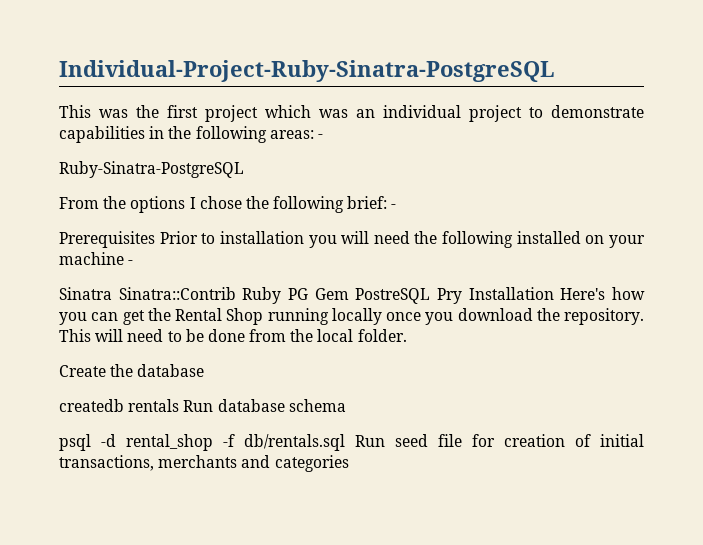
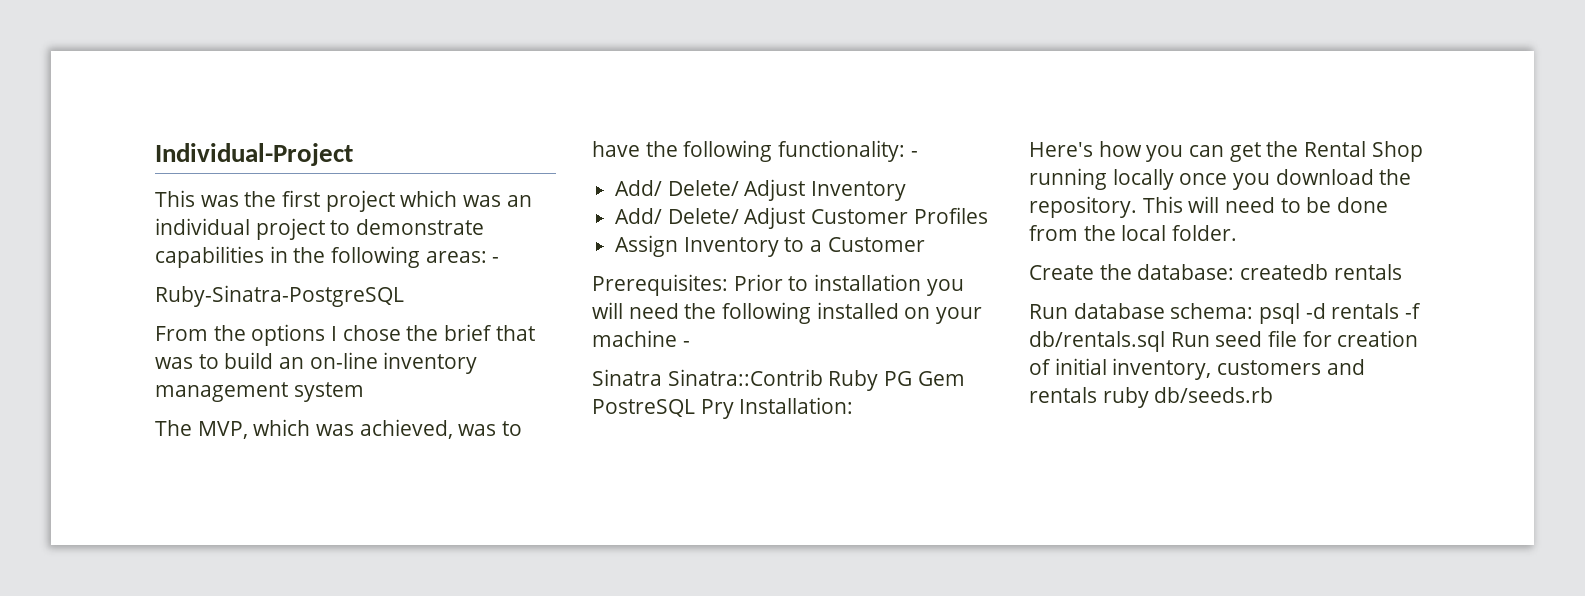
[59,60,554,82] Individual-Project-Ruby-Sinatra-PostgreSQL -> [155,143,353,166] Individual-Project
[273,196,397,213] [59,231,155,248] following brief: - // Prerequisites -> [444,324,535,341] [155,352,478,374] [155,382,364,402] [155,419,522,439] [592,140,918,162] [615,179,907,201] [615,207,988,229] [615,235,925,257] [592,274,728,296] brief that was to build an on-line inventory management system // The MVP, which was achieved, was to have the following functionality: - // Add/ Delete/ Adjust Inventory // Add/ Delete/ Adjust Customer Profiles // Assign Inventory to a Customer // Prerequisites:
[468,287,554,300] Installation -> [739,397,854,414] Installation: //
[137,364,205,377] database // -> [1137,264,1235,280] database:
(180, 405) none -> (1402, 272) //
[288,399,346,412] schema // -> [1170,303,1254,319] schema:
[126,434,213,451] rental_shop -> [1331,303,1400,319] rentals
[59,455,349,472] transactions, merchants and categories -> [1112,358,1365,380] [1029,387,1274,408] inventory, customers and rentals ruby db/seeds.rb

